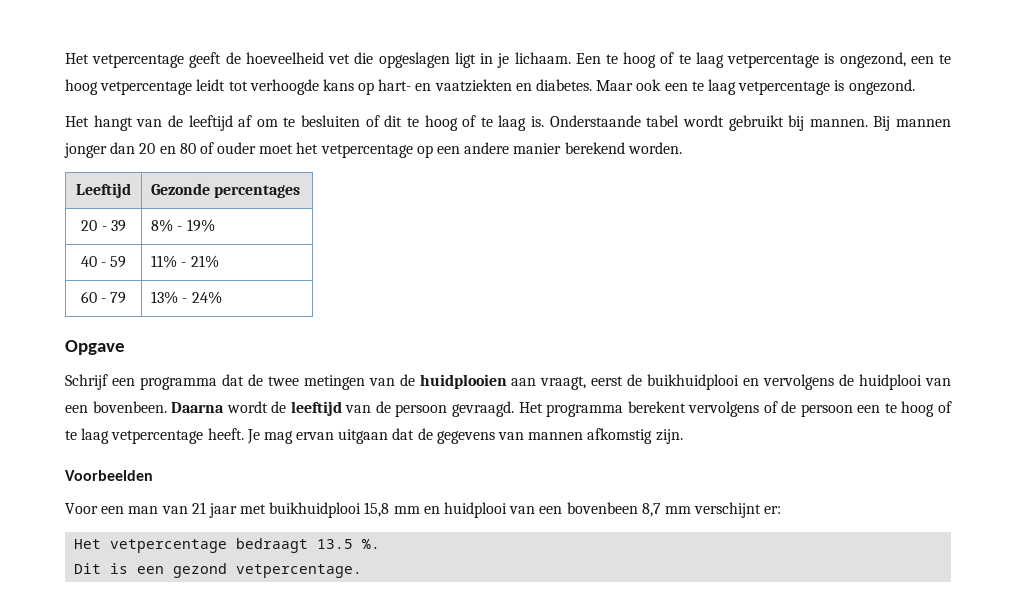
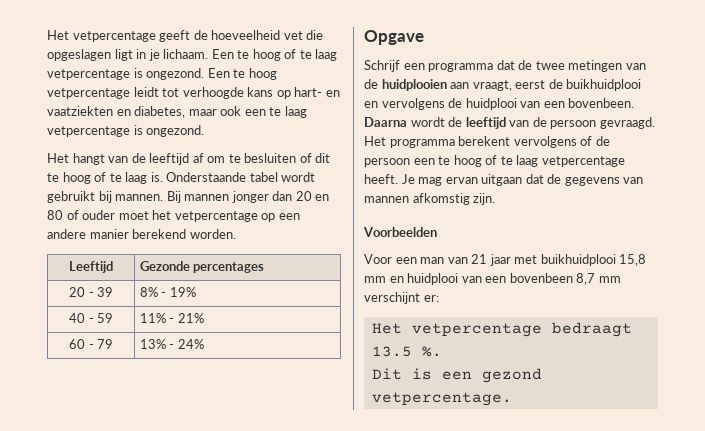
[839,52,934,68] ongezond, een -> [146,68,230,80] ongezond. Een
[536,79,634,91] diabetes. Maar -> [134,106,217,118] diabetes, maar

